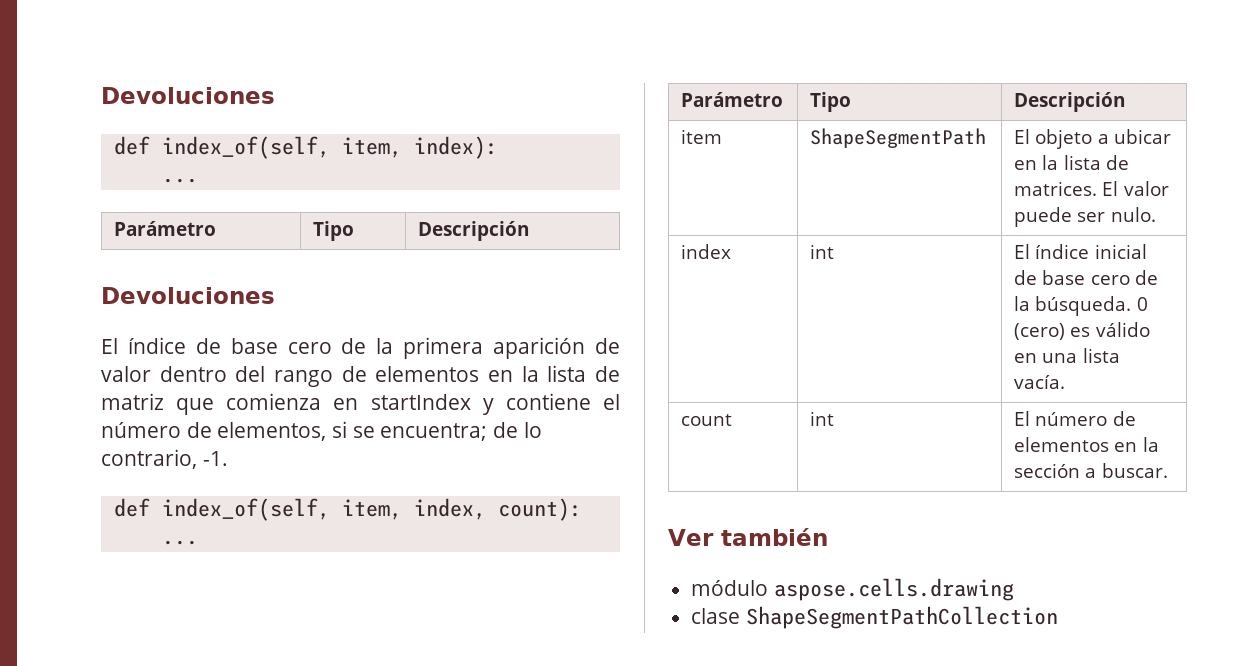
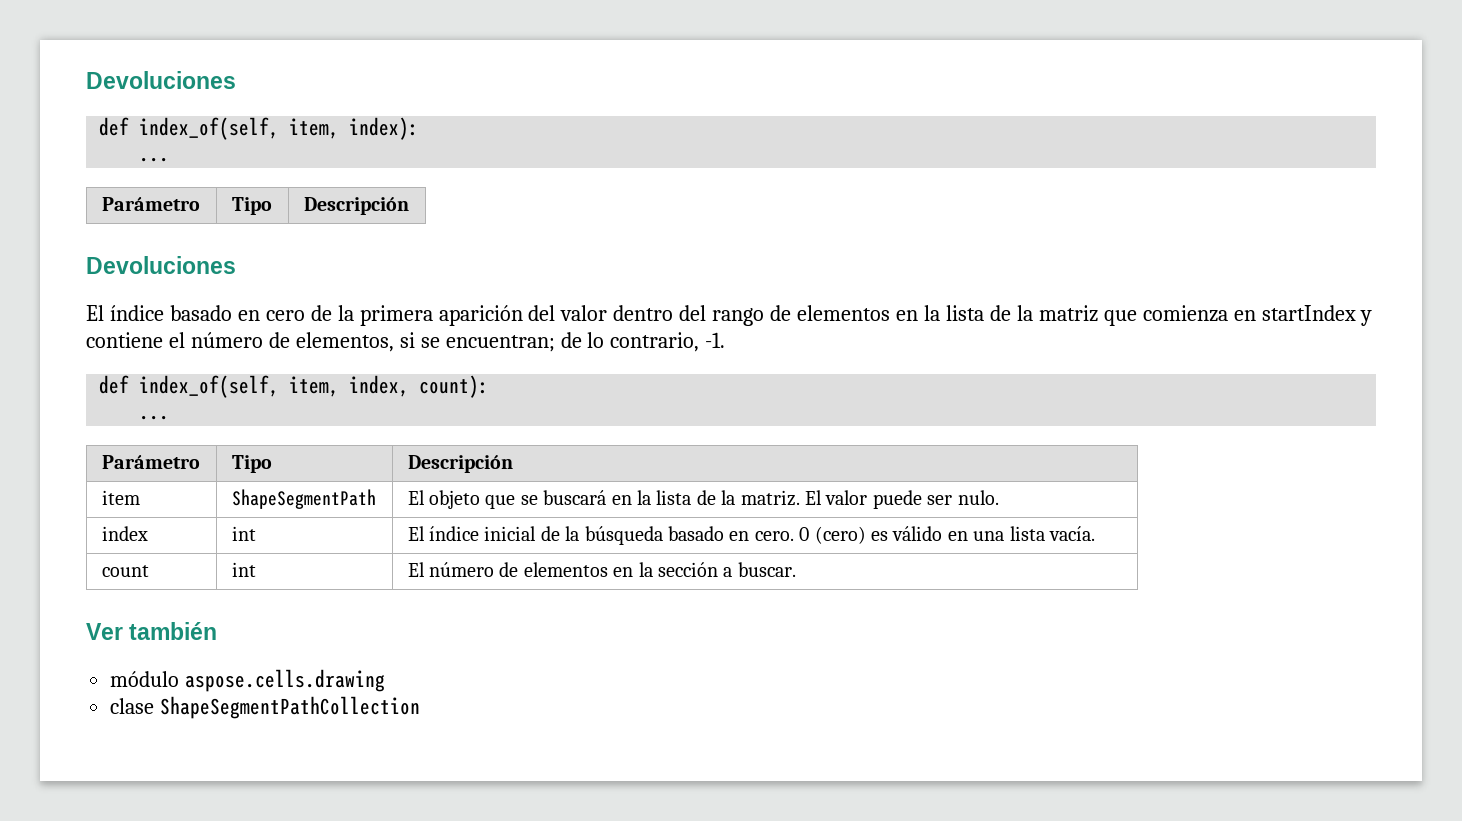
[195,338,278,354] de base -> [169,305,260,321] basado en
[595,338,621,354] de -> [528,305,556,321] del
(620, 374) none -> [1016,305,1033,321] la
[380,423,488,441] encuentra; -> [445,335,555,352] encuentran;
[1097,129,1171,144] [1014,155,1129,170] [1014,181,1098,196] a ubicar en la lista de matrices. -> [485,490,800,509] que se buscará en la lista de la matriz.
[1042,270,1158,285] [1014,296,1132,316] base cero de la búsqueda. -> [565,526,794,545] la búsqueda basado en cero.

